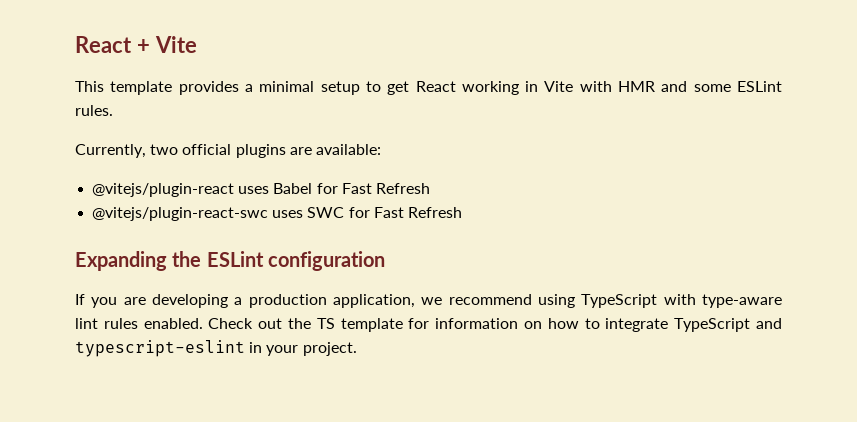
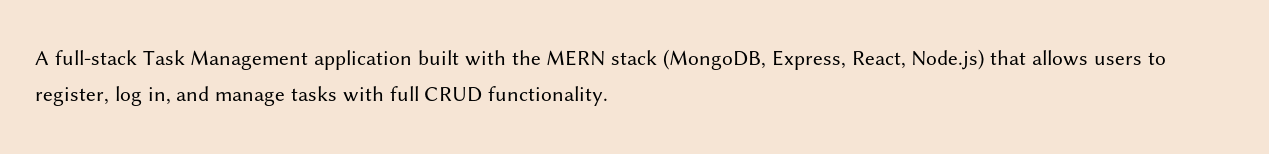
[75,36,197,53] [75,81,782,95] [75,105,113,116] [75,144,381,158] [92,183,430,197] [92,207,462,221] [75,251,385,271] [75,294,782,308] [75,318,782,332] [75,340,357,357] React + Vite // This template provides a minimal setup to get React working in Vite with HMR and some ESLint rules. // Currently, two official plugins are available: // @vitejs/plugin-react uses Babel for Fast Refresh // @vitejs/plugin-react-swc uses SWC for Fast Refresh // Expanding the ESLint configuration // If you are developing a production application, we recommend using TypeScript with type-aware lint rules enabled. Check out the TS template for information on how to integrate TypeScript and typescript-eslint in your project. -> [35,49,1166,70] [35,86,609,106] A full-stack Task Management application built with the MERN stack (MongoDB, Express, React, Node.js) that allows users to register, log in, and manage tasks with full CRUD functionality.

